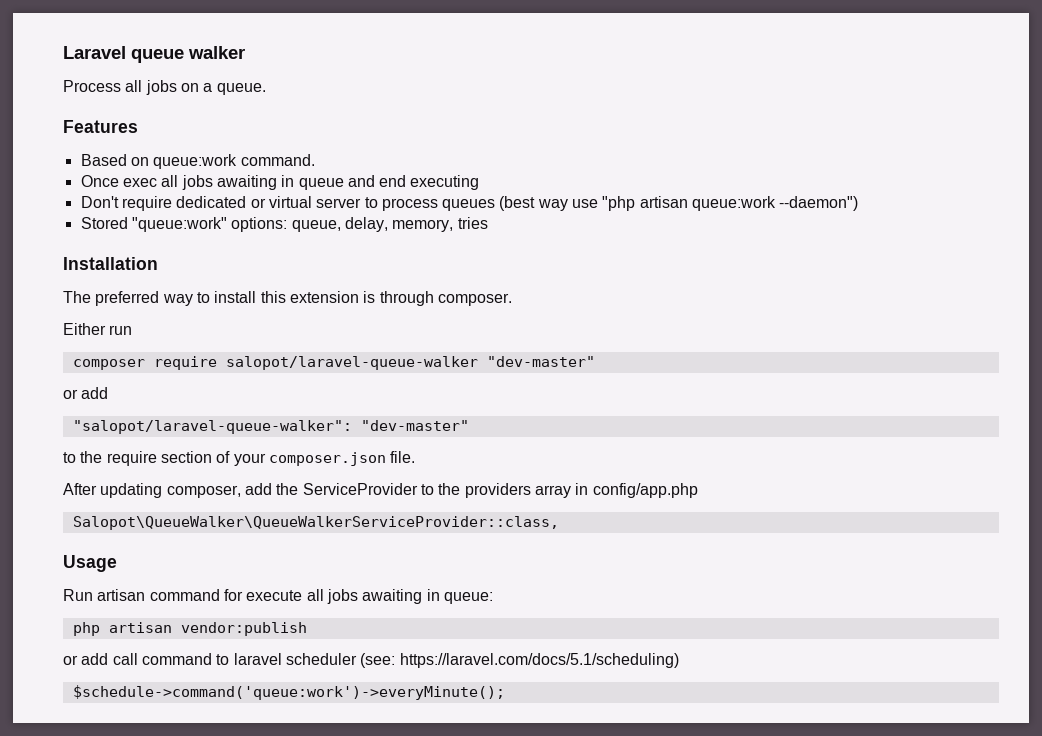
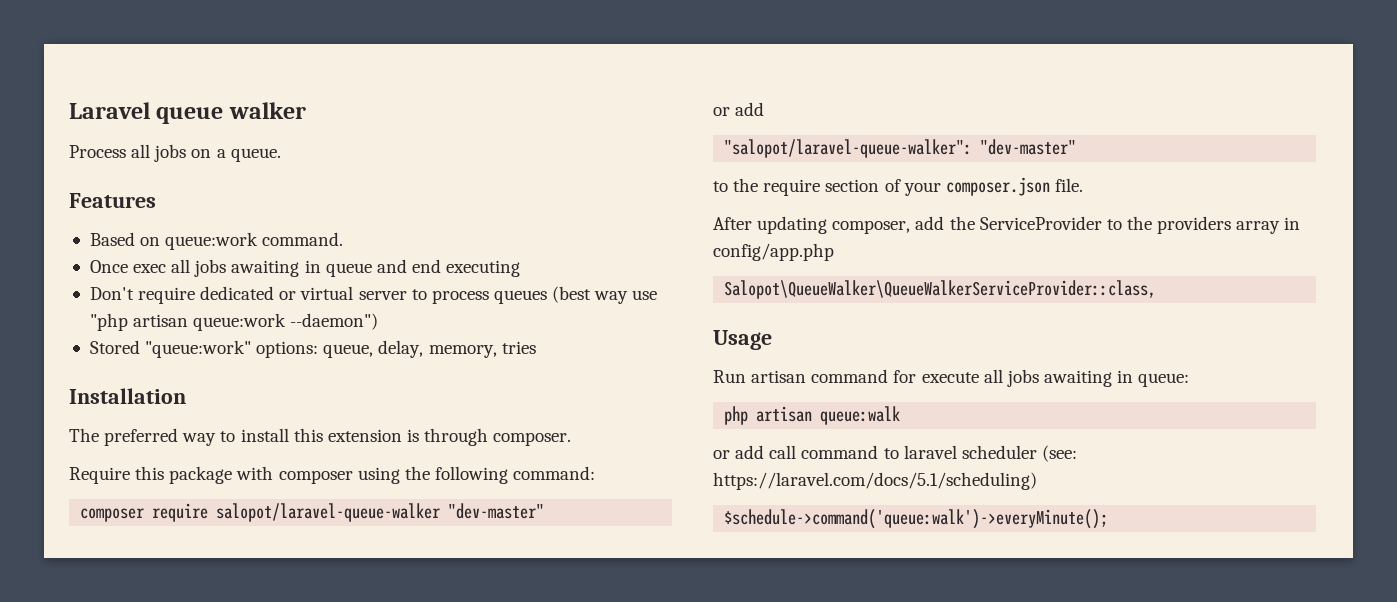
[63,323,133,335] Either run -> [69,466,596,484] Require this package with composer using the following command:
[180,622,307,636] vendor:publish -> [820,406,901,425] queue:walk
[72,685,505,700] $schedule->command('queue:work')->everyMinute(); -> [724,509,1109,529] $schedule->command('queue:walk')->everyMinute();

